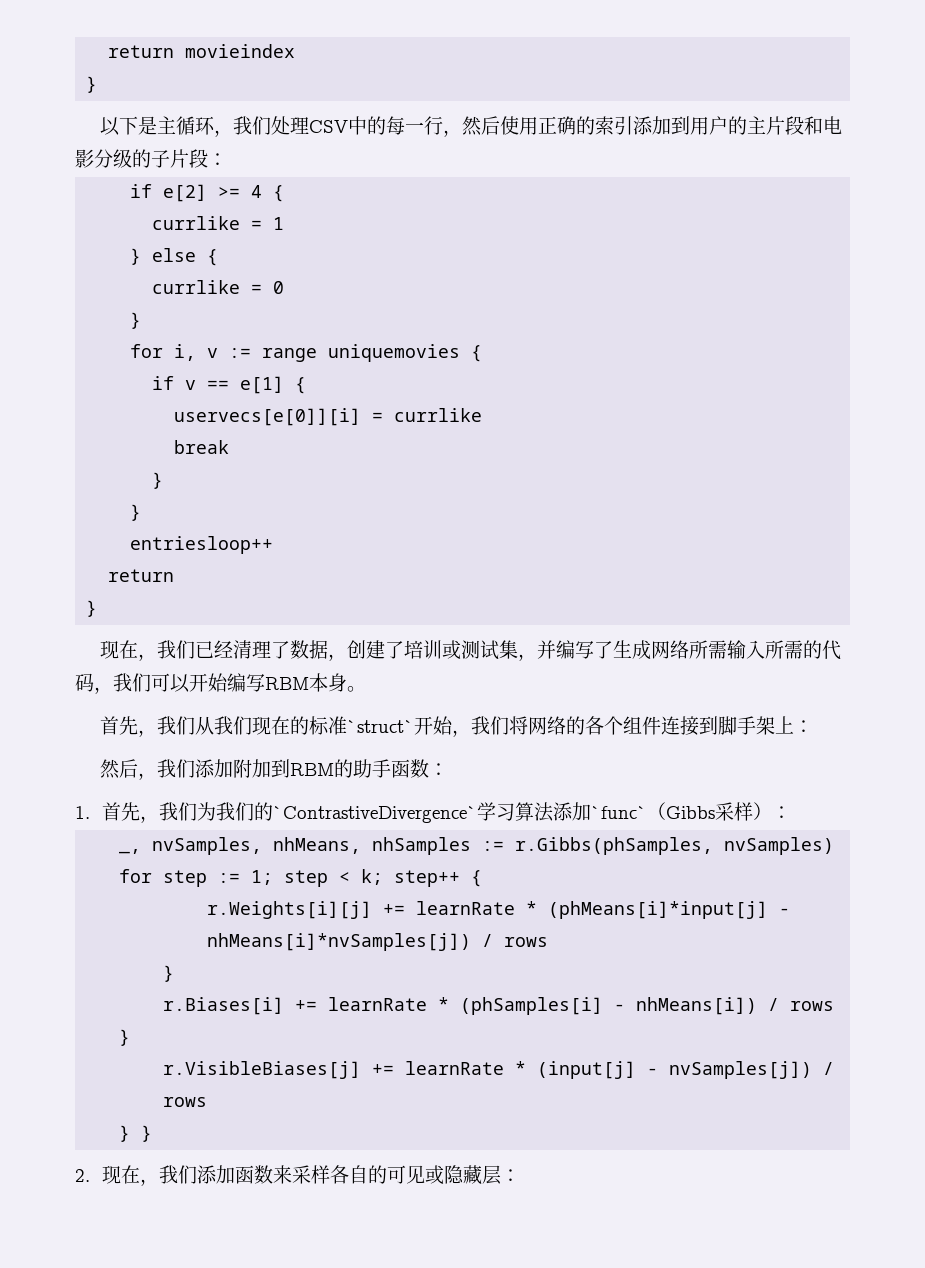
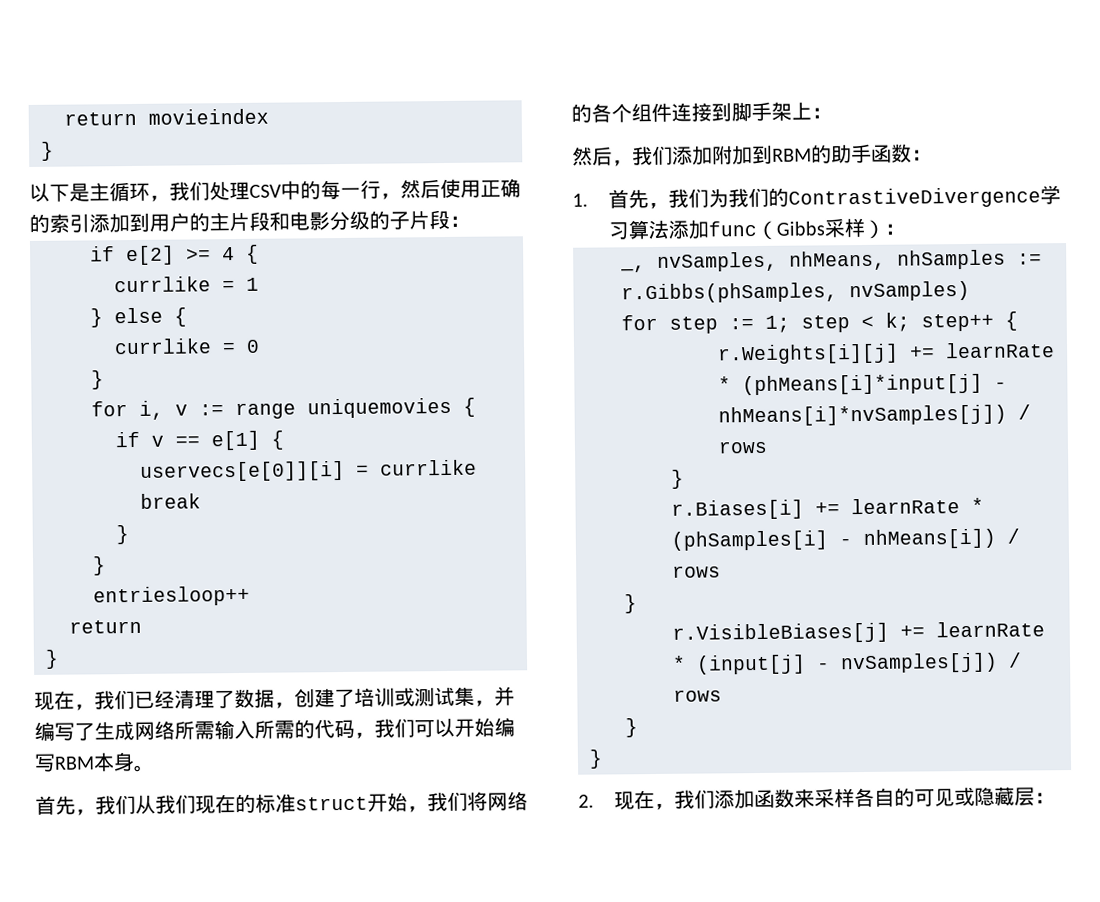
[346,720,414,733] `struct` -> [295,796,368,811] struct
[272,806,477,823] `ContrastiveDivergence` -> [787,187,1041,209] ContrastiveDivergence
[590,806,647,819] `func` -> [707,221,757,237] func
(131, 1133) none -> (638, 728) //

